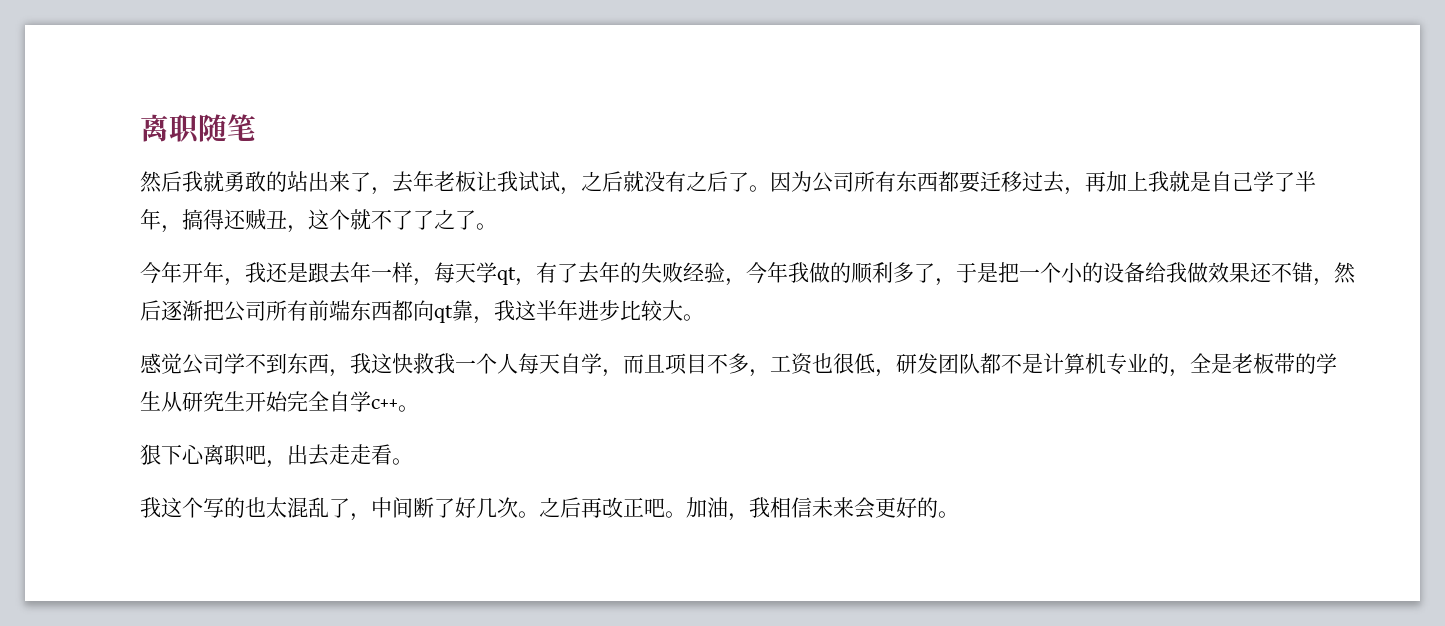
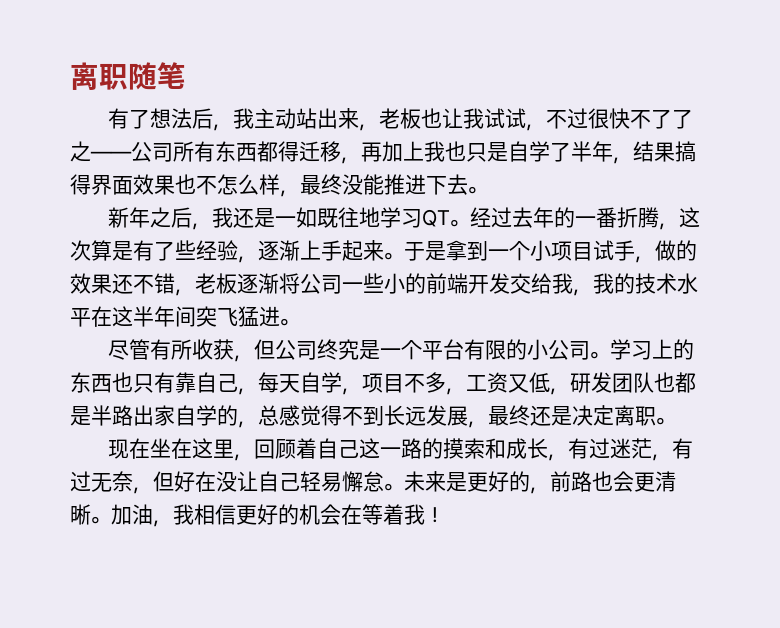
[140,171,812,195] 然后我就勇敢的站出来了，去年老板让我试试，之后就没有之后了。因为 -> [108,108,694,131] [70,141,132,162] 有了想法后，我主动站出来，老板也让我试试，不过很快不了了之——
[959,171,1064,193] 要迁移过去 -> [278,141,341,162] 得迁移
[1169,171,1253,192] 就是自己 -> [445,141,529,162] 也只是自
[182,209,497,233] [140,262,1356,286] [140,300,704,324] [140,353,518,377] 搞得还贼丑，这个就不了了之了。 // 今年开年，我还是跟去年一样，每天学qt，有了去年的失败经验，今年我做的顺利多了，于是把一个小的设备给我做效果还不错，然后逐渐把公司所有前端东西都向qt靠，我这半年进步比较大。 // 感觉公司学不到东西，我这快救我一个人 -> [633,141,696,162] [70,174,488,197] [108,207,701,230] [70,240,697,263] [70,273,698,296] [70,306,300,327] [108,339,695,362] [70,372,258,395] 结果搞得界面效果也不怎么样，最终没能推进下去。 // 新年之后，我还是一如既往地学习QT。经过去年的一番折腾，这次算是有了些经验，逐渐上手起来。于是拿到一个小项目试手，做的效果还不错，老板逐渐将公司一些小的前端开发交给我，我的技术水平在这半年间突飞猛进。 // 尽管有所收获，但公司终究是一个平台有限的小公司。学习上的东西也只有靠自己，
[623,354,665,374] 而且 -> (362, 391) none
[812,353,854,374] 也很 -> [508,374,529,393] 又
[980,353,1337,377] [140,391,419,412] [140,444,413,468] [140,497,959,521] 都不是计算机专业的，全是老板带的学生从研究生开始完全自学c++。 // 狠下心离职吧，出去走走看。 // 我这个写的也太混乱了，中间断了好几次。之后再改正吧。加油，我相信未来会更好的。 -> [654,372,696,393] [70,405,676,428] [108,438,694,461] [70,471,676,494] [70,504,445,527] 也都是半路出家自学的，总感觉得不到长远发展，最终还是决定离职。 // 现在坐在这里，回顾着自己这一路的摸索和成长，有过迷茫，有过无奈，但好在没让自己轻易懈怠。未来是更好的，前路也会更清晰。加油，我相信更好的机会在等着我！

